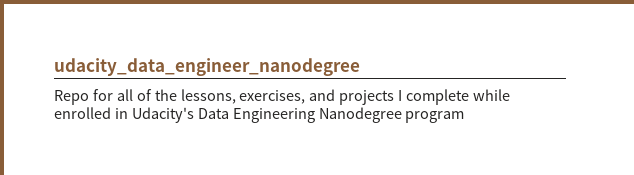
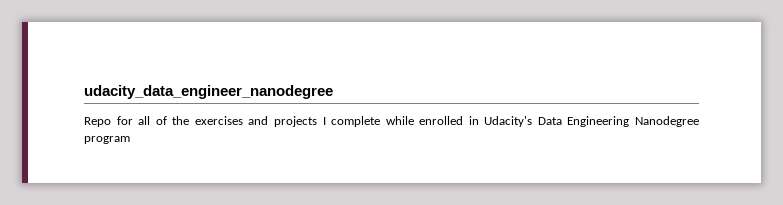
[180,89,306,104] lessons, exercises, -> [194,116,243,125] exercises

